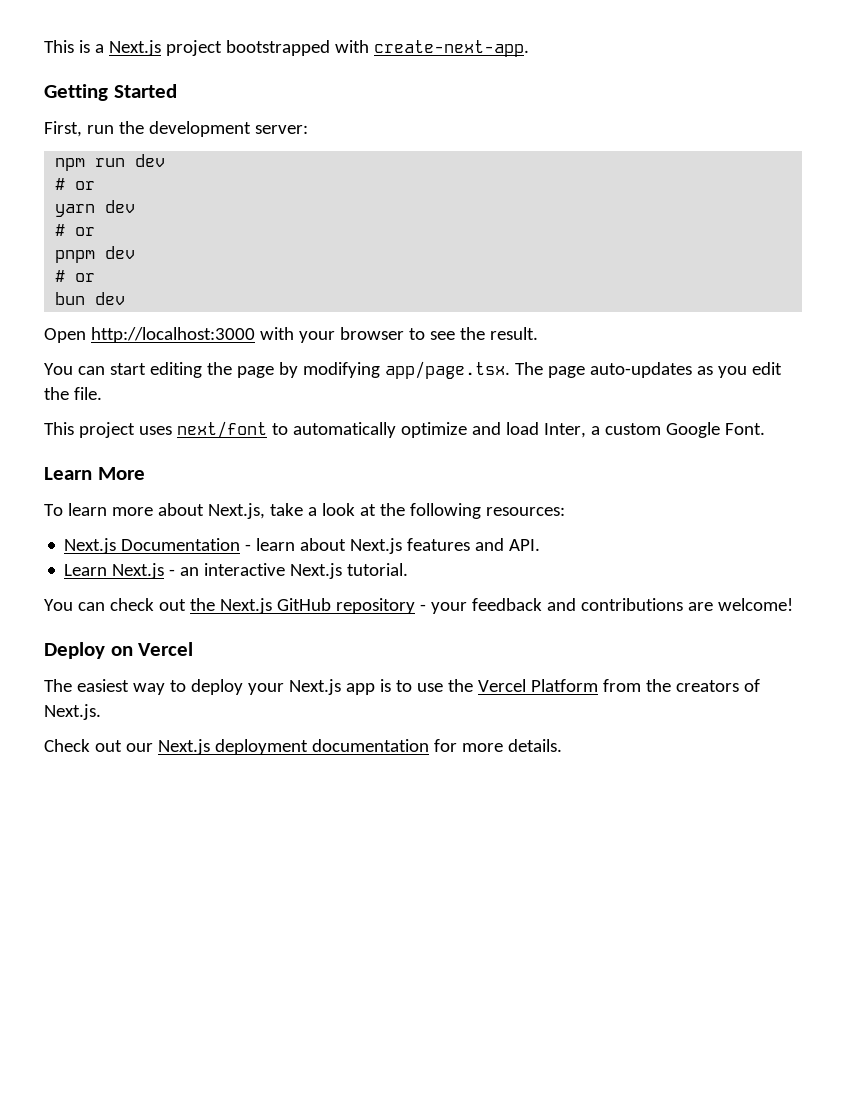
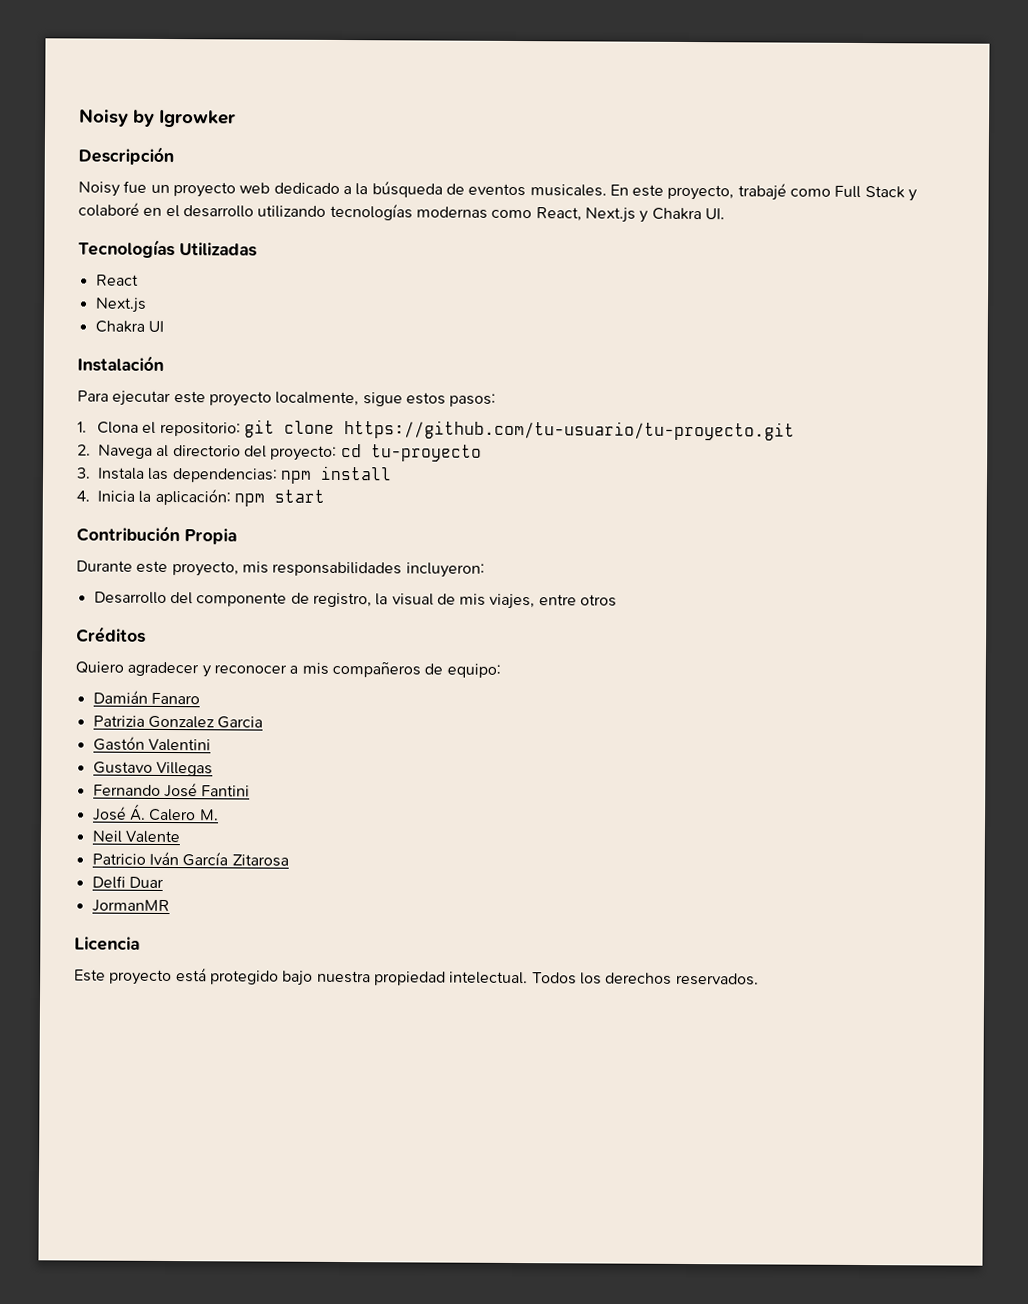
[44,40,529,57] [44,84,177,101] [44,121,308,137] [55,154,166,171] [55,178,96,190] [55,200,136,217] [55,224,96,236] [55,246,136,263] [55,270,96,282] [55,292,126,305] [44,327,538,343] [44,361,782,379] [44,387,102,400] [44,421,765,439] [44,467,145,480] [44,503,565,519] [64,538,541,554] [64,563,409,579] [44,598,793,614] [44,642,194,659] [44,679,760,695] [44,704,101,720] [44,739,562,755] This is a Next.js project bootstrapped with create-next-app. // Getting Started // First, run the development server: // npm run dev // # or // yarn dev // # or // pnpm dev // # or // bun dev // Open http://localhost:3000 with your browser to see the result. // You can start editing the page by modifying app/page.tsx. The page auto-updates as you edit the file. // This project uses next/font to automatically optimize and load Inter, a custom Google Font. // Learn More // To learn more about Next.js, take a look at the following resources: // Next.js Documentation - learn about Next.js features and API. // Learn Next.js - an interactive Next.js tutorial. // You can check out the Next.js GitHub repository - your feedback and contributions are welcome! // Deploy on Vercel // The easiest way to deploy your Next.js app is to use the Vercel Platform from the creators of Next.js. // Check out our Next.js deployment documentation for more details. -> [79,108,236,128] [78,146,174,166] [78,180,918,202] [78,202,725,223] [78,239,257,259] [95,274,139,286] [94,297,147,313] [94,320,164,333] [77,355,164,372] [77,390,497,407] [77,419,795,441] [77,443,482,462] [76,465,392,484] [76,488,325,507] [76,525,237,545] [76,560,485,578] [93,591,618,610] [76,626,146,643] [75,660,501,678] [92,690,200,705] [92,715,264,729] [92,736,211,752] [92,761,213,777] [92,782,251,798] [92,803,219,822] [91,830,180,844] [91,851,289,867] [91,875,164,889] [91,899,170,913] [74,936,140,951] [74,968,759,986] Noisy by Igrowker // Descripción // Noisy fue un proyecto web dedicado a la búsqueda de eventos musicales. En este proyecto, trabajé como Full Stack y colaboré en el desarrollo utilizando tecnologías modernas como React, Next.js y Chakra UI. // Tecnologías Utilizadas // React // Next.js // Chakra UI // Instalación // Para ejecutar este proyecto localmente, sigue estos pasos: // 1. Clona el repositorio: git clone https://github.com/tu-usuario/tu-proyecto.git // 2. Navega al directorio del proyecto: cd tu-proyecto // 3. Instala las dependencias: npm install // 4. Inicia la aplicación: npm start // Contribución Propia // Durante este proyecto, mis responsabilidades incluyeron: // Desarrollo del componente de registro, la visual de mis viajes, entre otros // Créditos // Quiero agradecer y reconocer a mis compañeros de equipo: // Damián Fanaro // Patrizia Gonzalez Garcia // Gastón Valentini // Gustavo Villegas // Fernando José Fantini // José Á. Calero M. // Neil Valente // Patricio Iván García Zitarosa // Delfi Duar // JormanMR // Licencia // Este proyecto está protegido bajo nuestra propiedad intelectual. Todos los derechos reservados.

